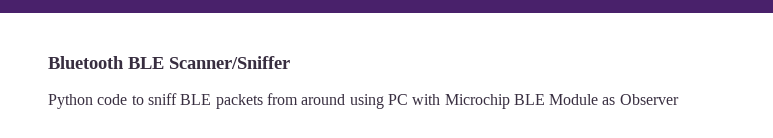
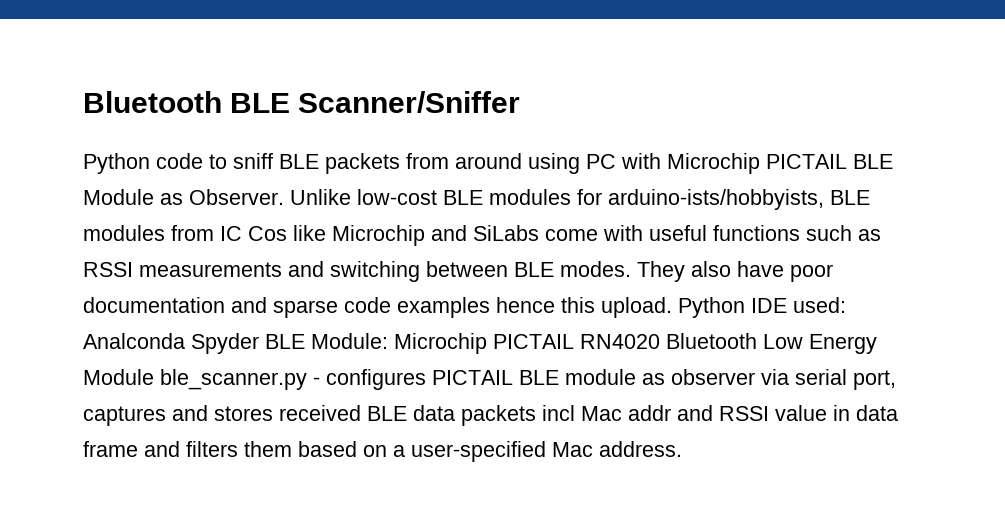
(510, 101) none -> [766,154,847,169] PICTAIL
[619,94,679,105] Observer -> [189,189,870,210] [83,225,881,246] [83,261,833,282] [83,297,846,318] [83,333,877,354] [83,369,896,390] [83,405,898,426] [83,441,682,462] Observer. Unlike low-cost BLE modules for arduino-ists/hobbyists, BLE modules from IC Cos like Microchip and SiLabs come with useful functions such as RSSI measurements and switching between BLE modes. They also have poor documentation and sparse code examples hence this upload. Python IDE used: Analconda Spyder BLE Module: Microchip PICTAIL RN4020 Bluetooth Low Energy Module ble_scanner.py - configures PICTAIL BLE module as observer via serial port, captures and stores received BLE data packets incl Mac addr and RSSI value in data frame and filters them based on a user-specified Mac address.

